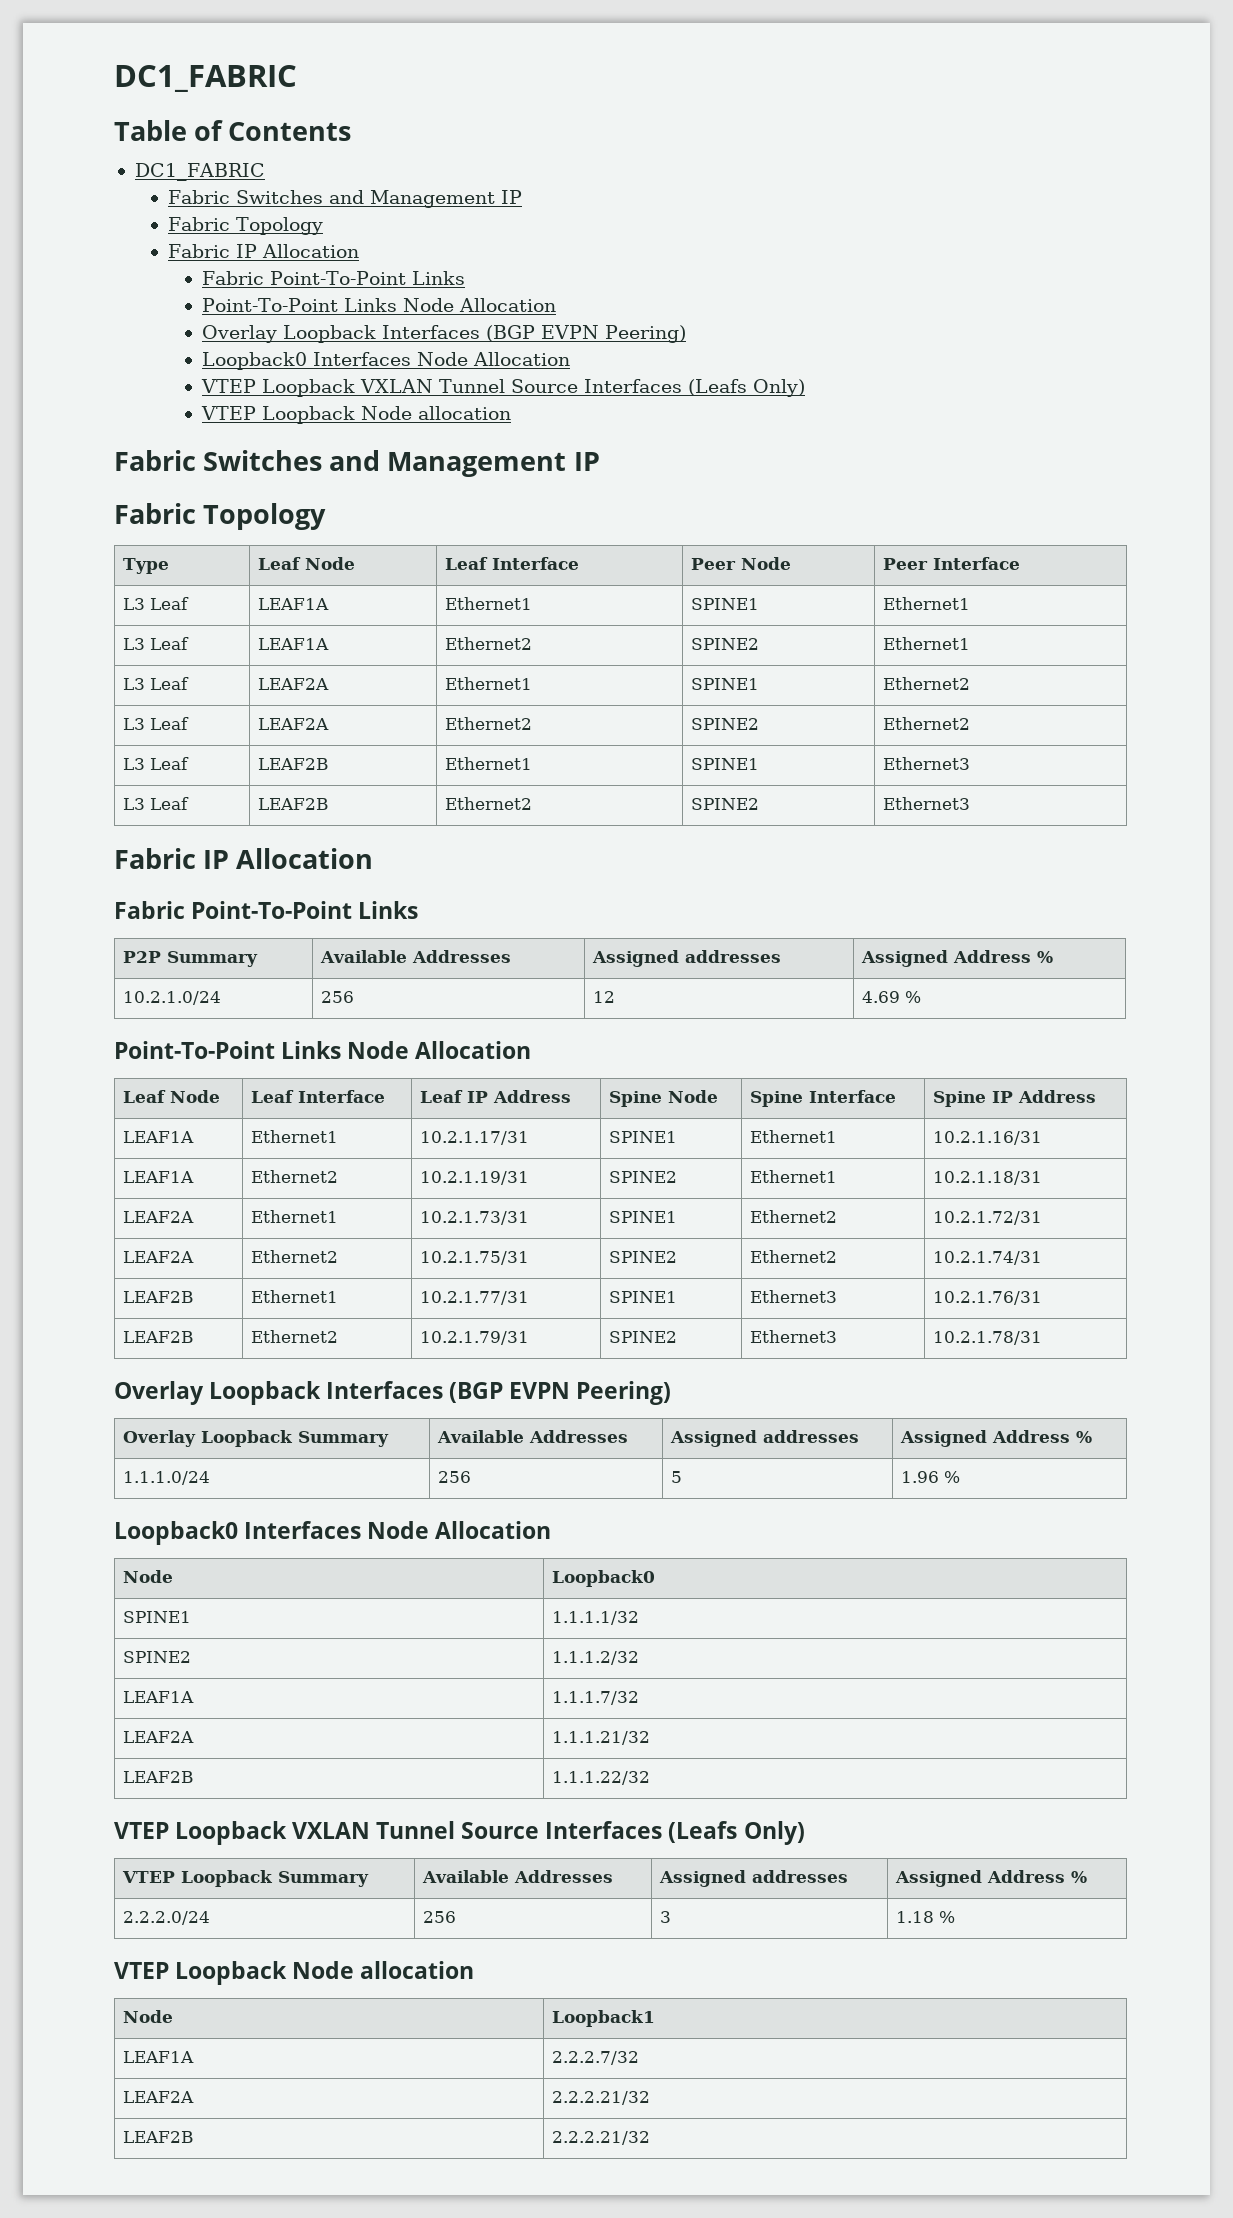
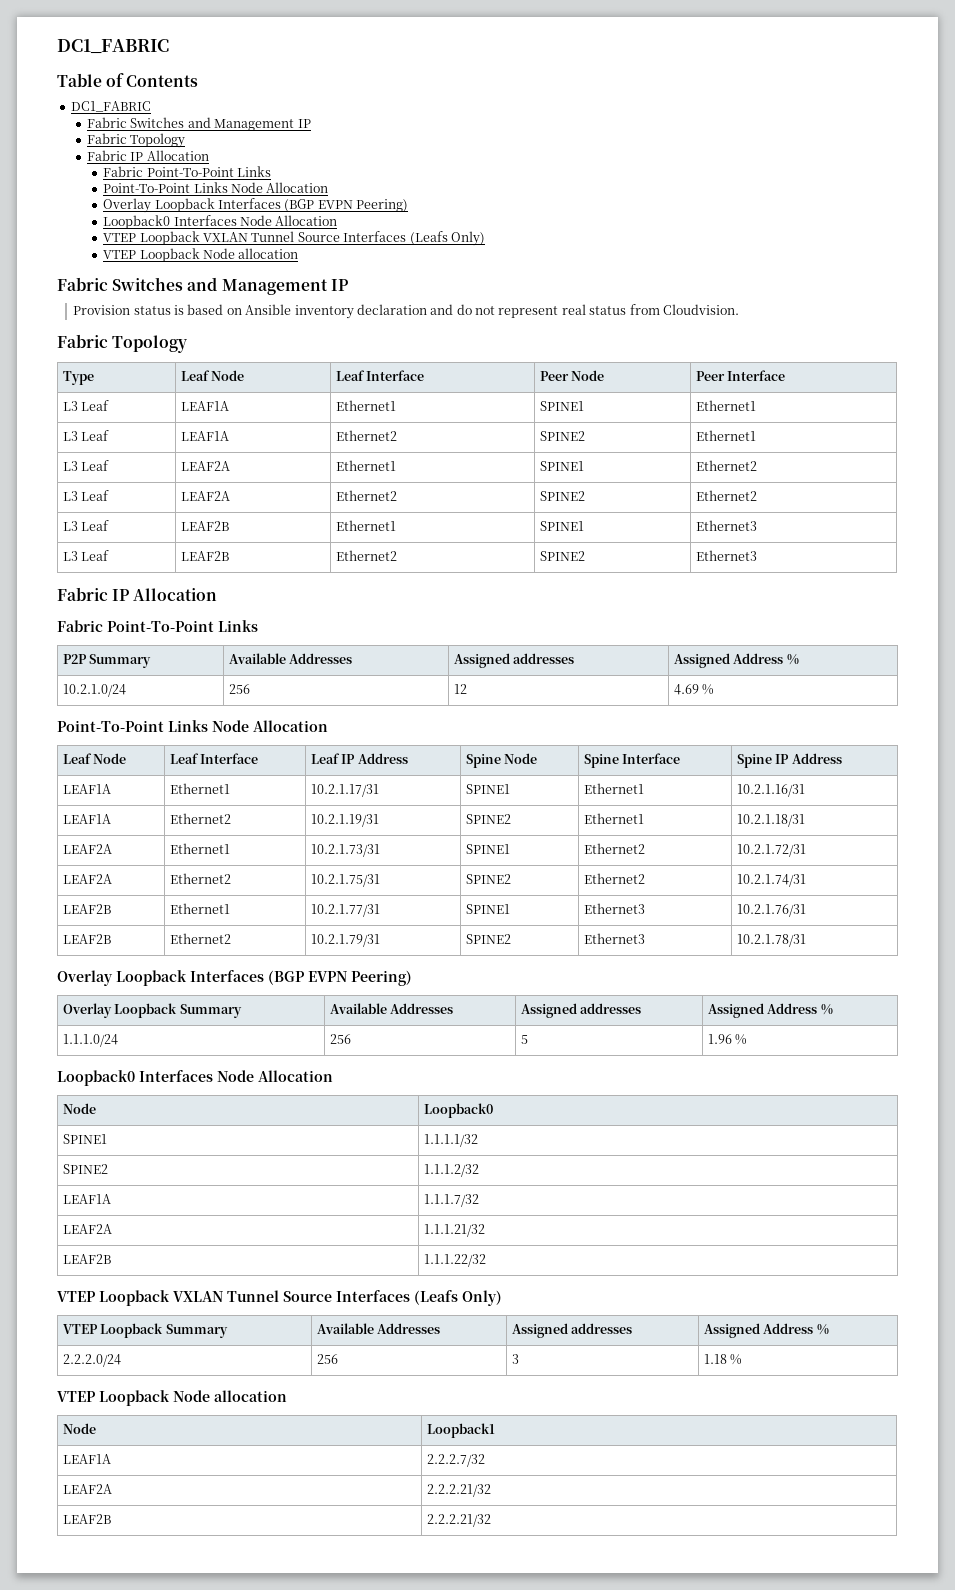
(600, 461) none -> [73,304,739,319] // Provision status is based on Ansible inventory declaration and do not represent real status from Cloudvision.

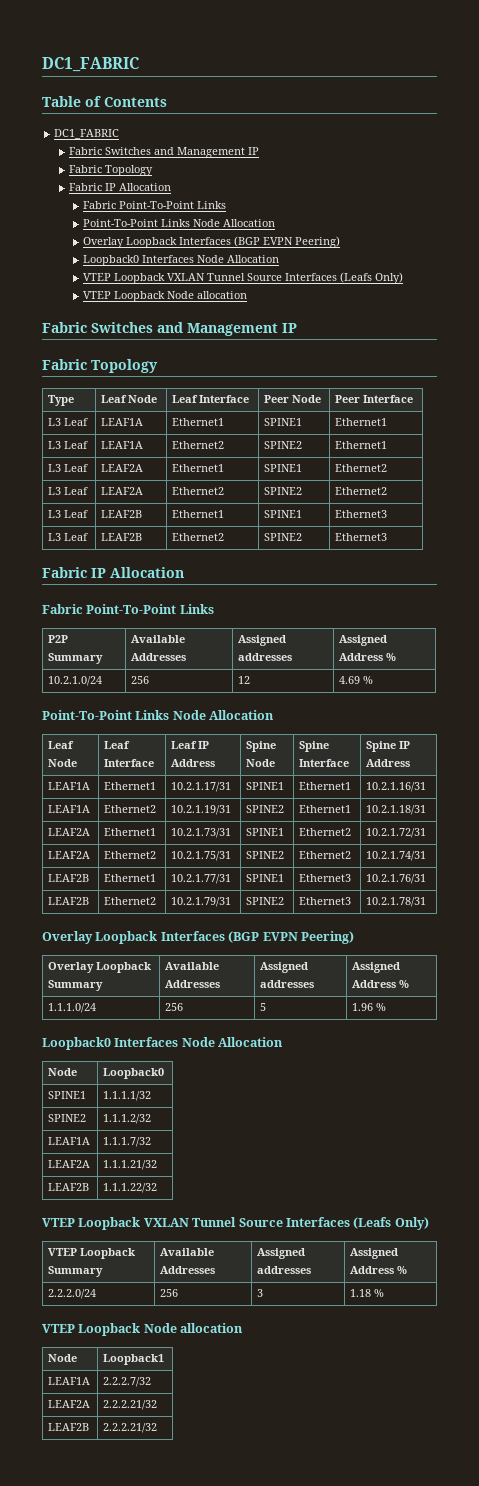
[73,304,739,319] // Provision status is based on Ansible inventory declaration and do not represent real status from Cloudvision. -> (297, 328) none

